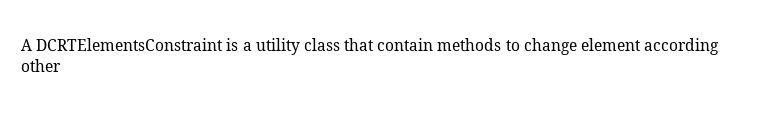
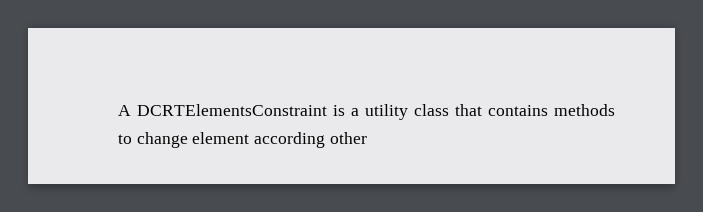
[377,38,434,51] contain -> [488,105,548,116] contains

